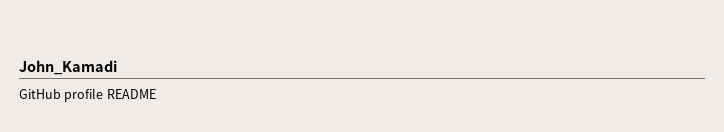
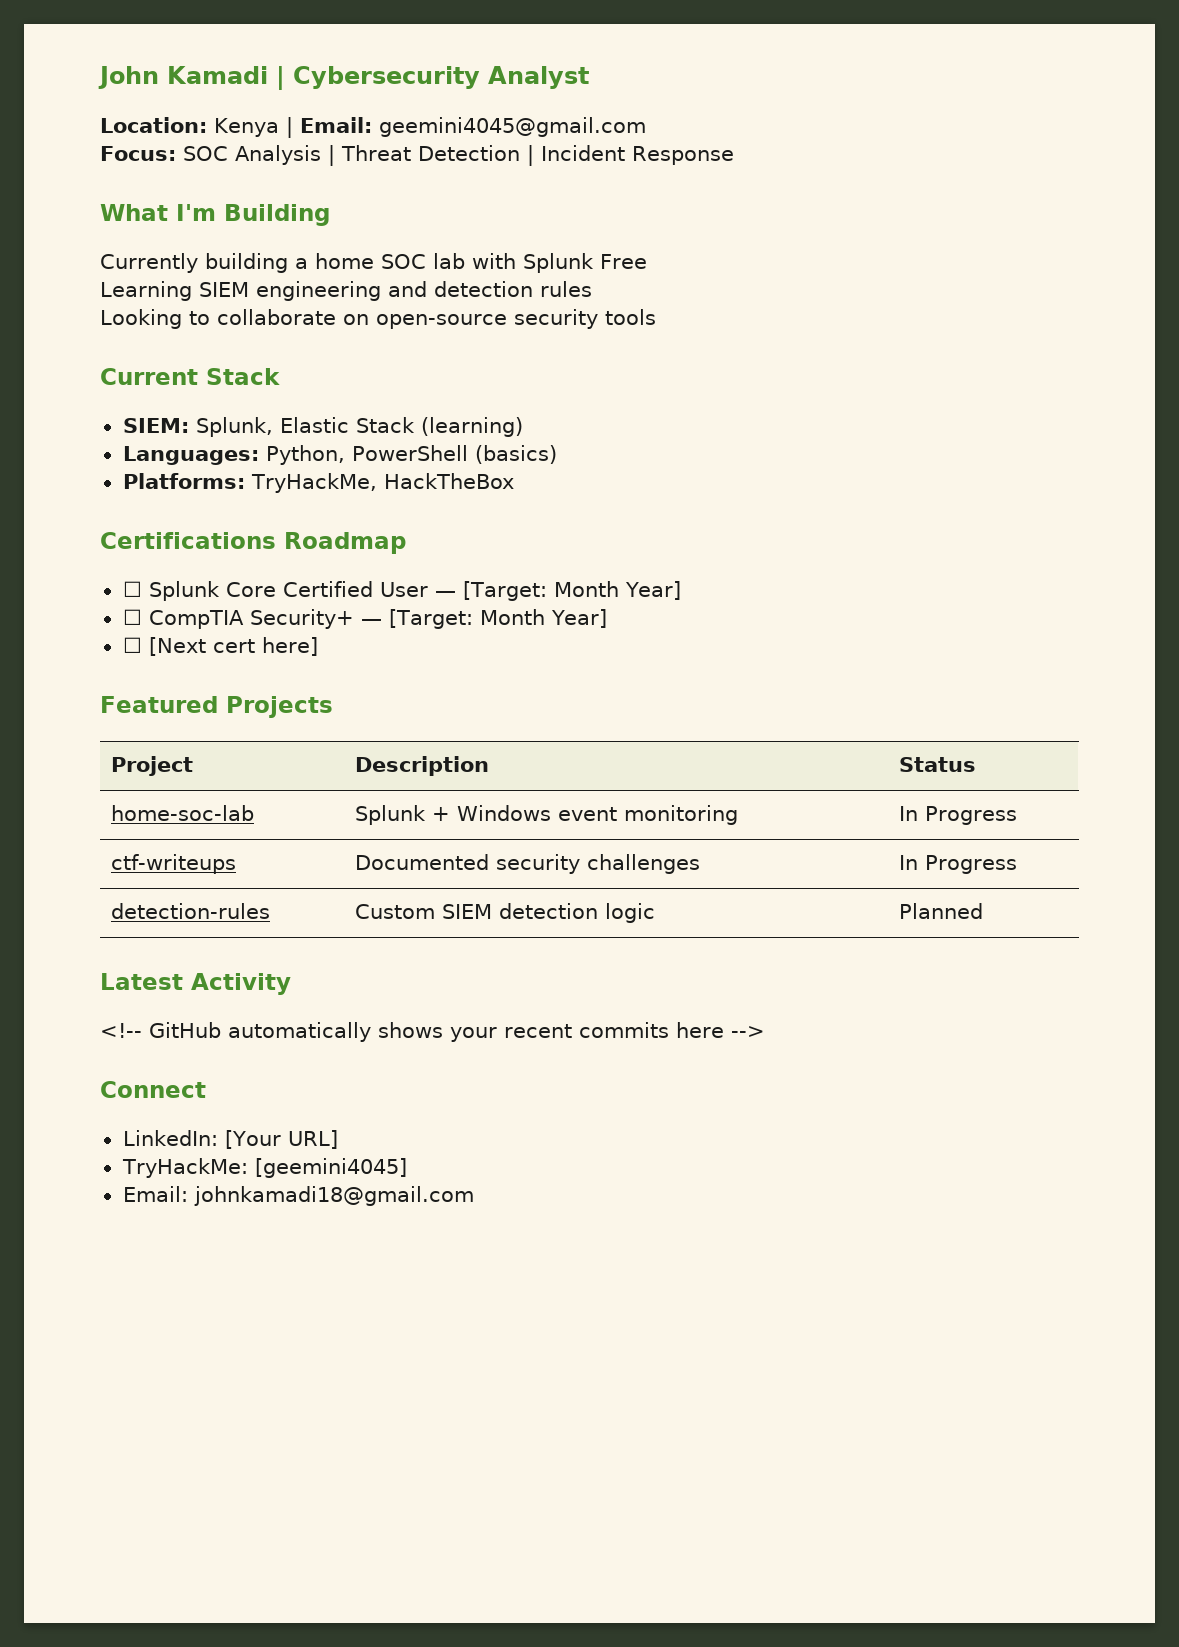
[19,60,117,75] [19,88,156,102] John_Kamadi // GitHub profile README -> [98,66,589,90] [100,117,646,138] [100,145,734,166] [100,204,330,226] [100,253,647,273] [100,281,592,301] [100,309,656,329] [100,368,280,385] [122,417,523,437] [122,445,557,465] [122,473,515,493] [100,532,406,554] [122,581,682,601] [122,609,608,629] [122,637,318,656] [100,696,333,718] [111,756,194,776] [355,756,490,776] [899,757,977,772] [111,805,255,821] [355,805,739,825] [899,806,1018,825] [111,854,237,874] [355,854,701,874] [899,855,1018,874] [111,903,271,919] [355,903,656,923] [899,903,984,919] [100,973,291,995] [100,1022,765,1042] [100,1081,206,1098] [122,1130,338,1149] [121,1158,407,1178] [122,1186,474,1206] John Kamadi | Cybersecurity Analyst // Location: Kenya | Email: geemini4045@gmail.com // Focus: SOC Analysis | Threat Detection | Incident Response // What I'm Building // Currently building a home SOC lab with Splunk Free // Learning SIEM engineering and detection rules // Looking to collaborate on open-source security tools // Current Stack // SIEM: Splunk, Elastic Stack (learning) // Languages: Python, PowerShell (basics) // Platforms: TryHackMe, HackTheBox // Certifications Roadmap // ☐ Splunk Core Certified User — [Target: Month Year] // ☐ CompTIA Security+ — [Target: Month Year] // ☐ [Next cert here] // Featured Projects // Project | Description | Status // home-soc-lab | Splunk + Windows event monitoring | In Progress // ctf-writeups | Documented security challenges | In Progress // detection-rules | Custom SIEM detection logic | Planned // Latest Activity // <!-- GitHub automatically shows your recent commits here --> // Connect // LinkedIn: [Your URL] // TryHackMe: [geemini4045] // Email: johnkamadi18@gmail.com

